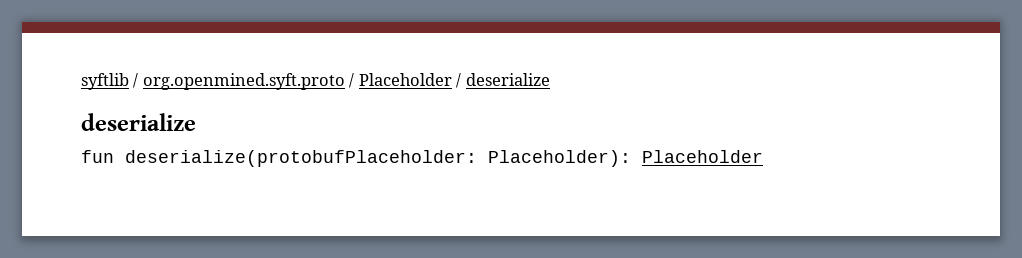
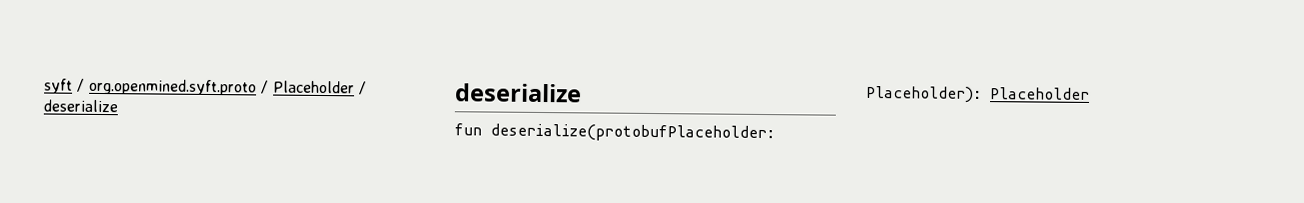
[81,73,129,90] syftlib -> [44,78,73,94] syft

